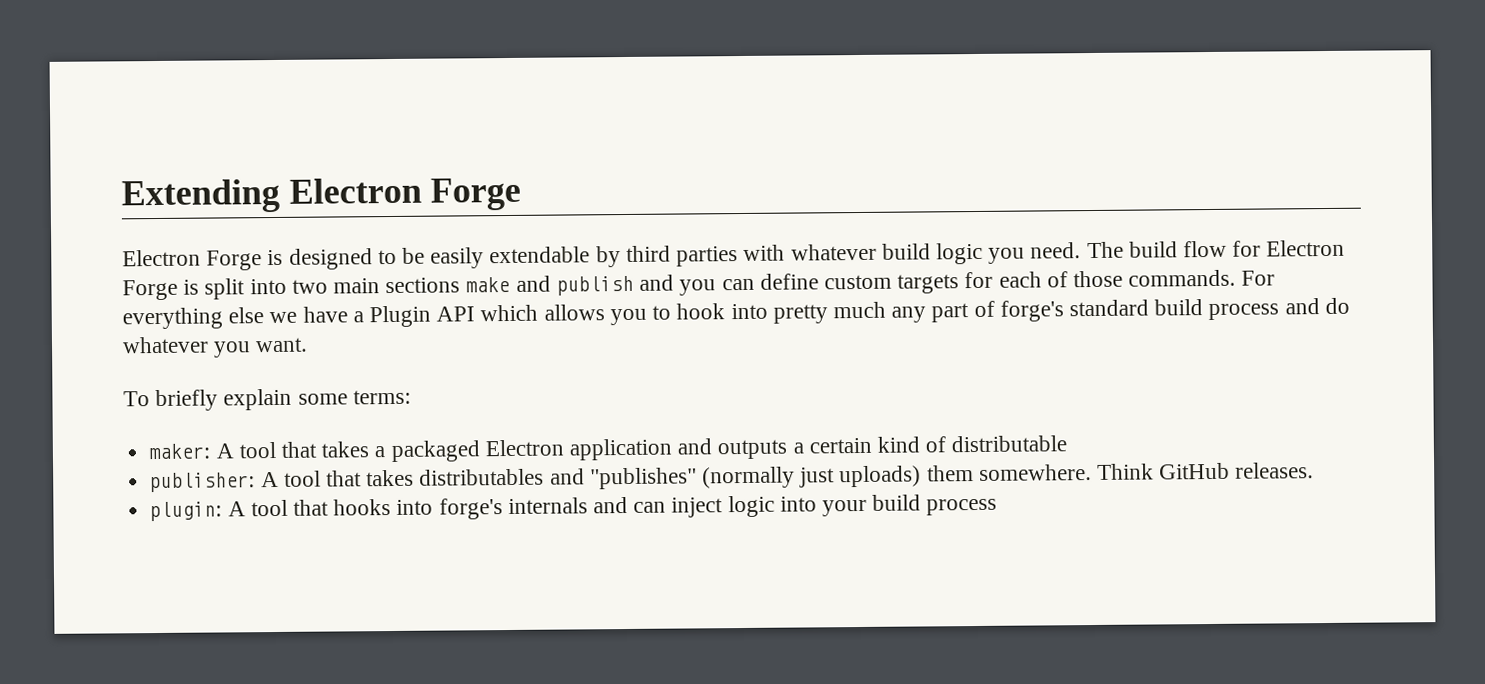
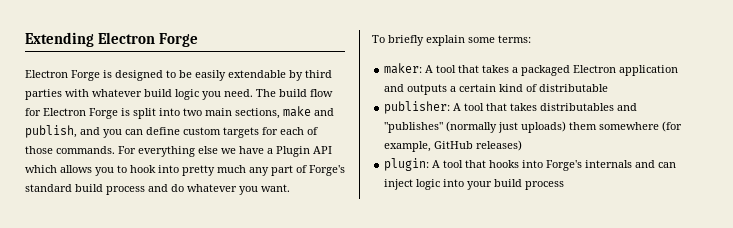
[385,277,461,294] sections -> [235,108,280,119] sections,
[555,275,634,296] publish -> [25,125,77,138] publish,
[999,300,1064,322] forge's -> [309,165,345,176] Forge's
[978,462,1315,481] somewhere. Think GitHub releases. -> [599,121,683,132] [384,140,523,152] somewhere (for example, GitHub releases)
[438,498,503,520] forge's -> [546,160,583,171] Forge's

